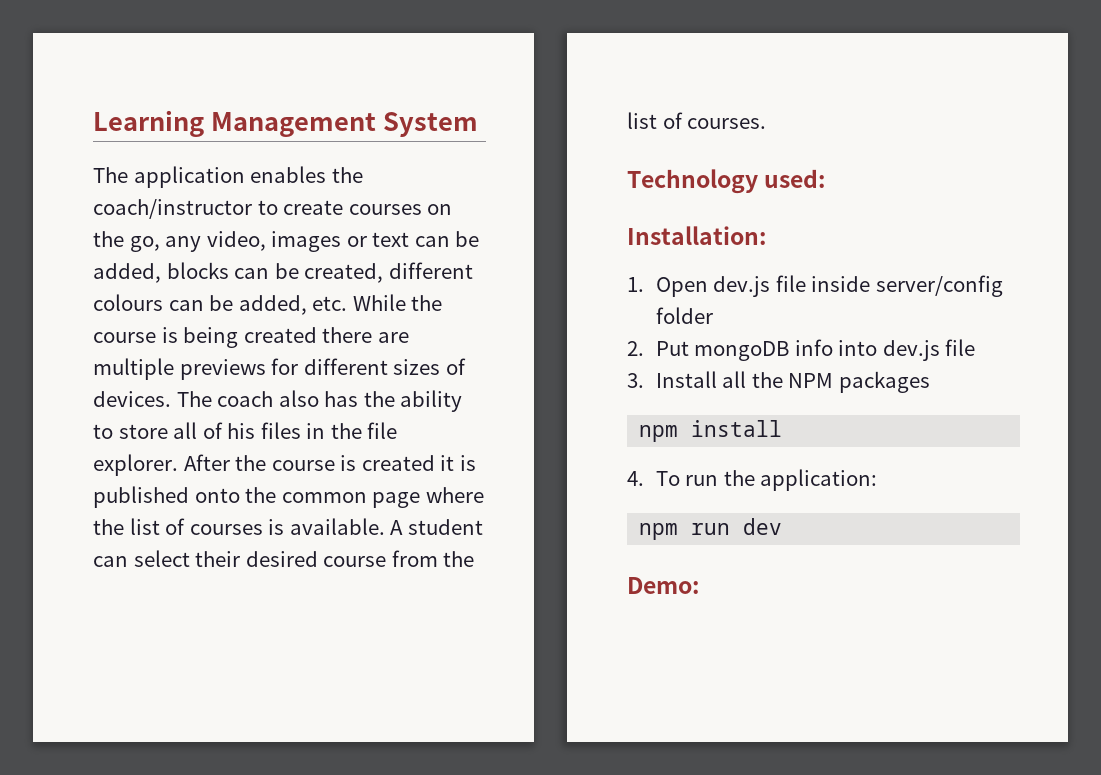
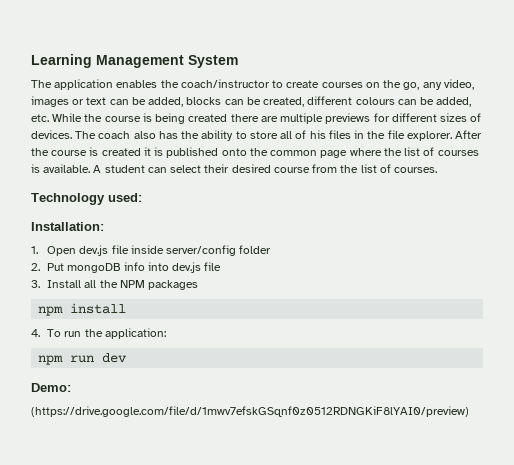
(699, 585) none -> [31,406,469,417] // (https://drive.google.com/file/d/1mwv7efskGSqnf0z0512RDNGKiF8lYAI0/preview)

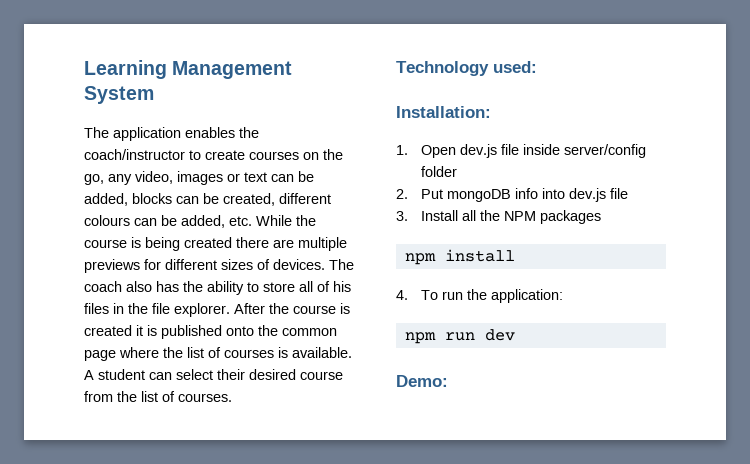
[31,406,469,417] // (https://drive.google.com/file/d/1mwv7efskGSqnf0z0512RDNGKiF8lYAI0/preview) -> (448, 381) none

